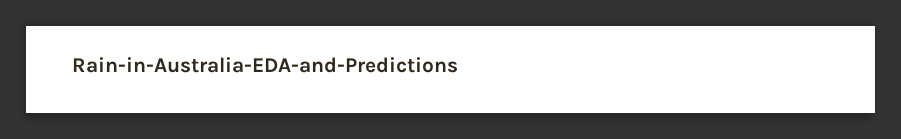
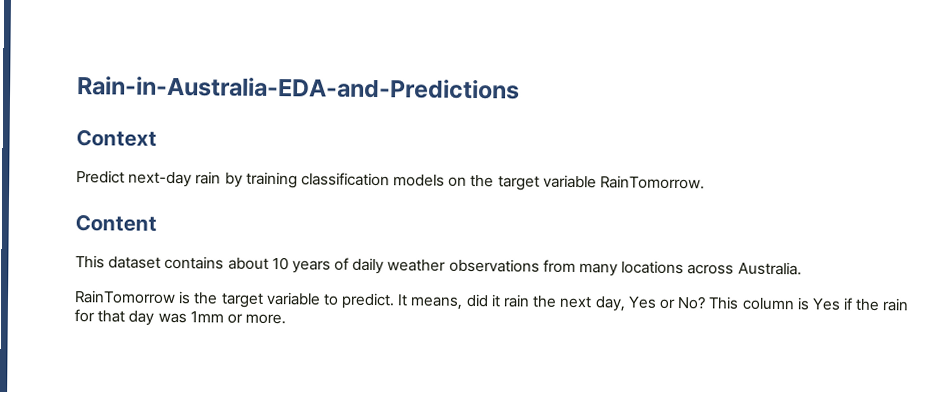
(458, 65) none -> [76,129,157,147] [76,170,706,191] [75,214,157,232] [75,255,802,277] [74,290,910,312] [74,309,287,326] // Context // Predict next-day rain by training classification models on the target variable RainTomorrow. // Content // This dataset contains about 10 years of daily weather observations from many locations across Australia. // RainTomorrow is the target variable to predict. It means, did it rain the next day, Yes or No? This column is Yes if the rain for that day was 1mm or more.

